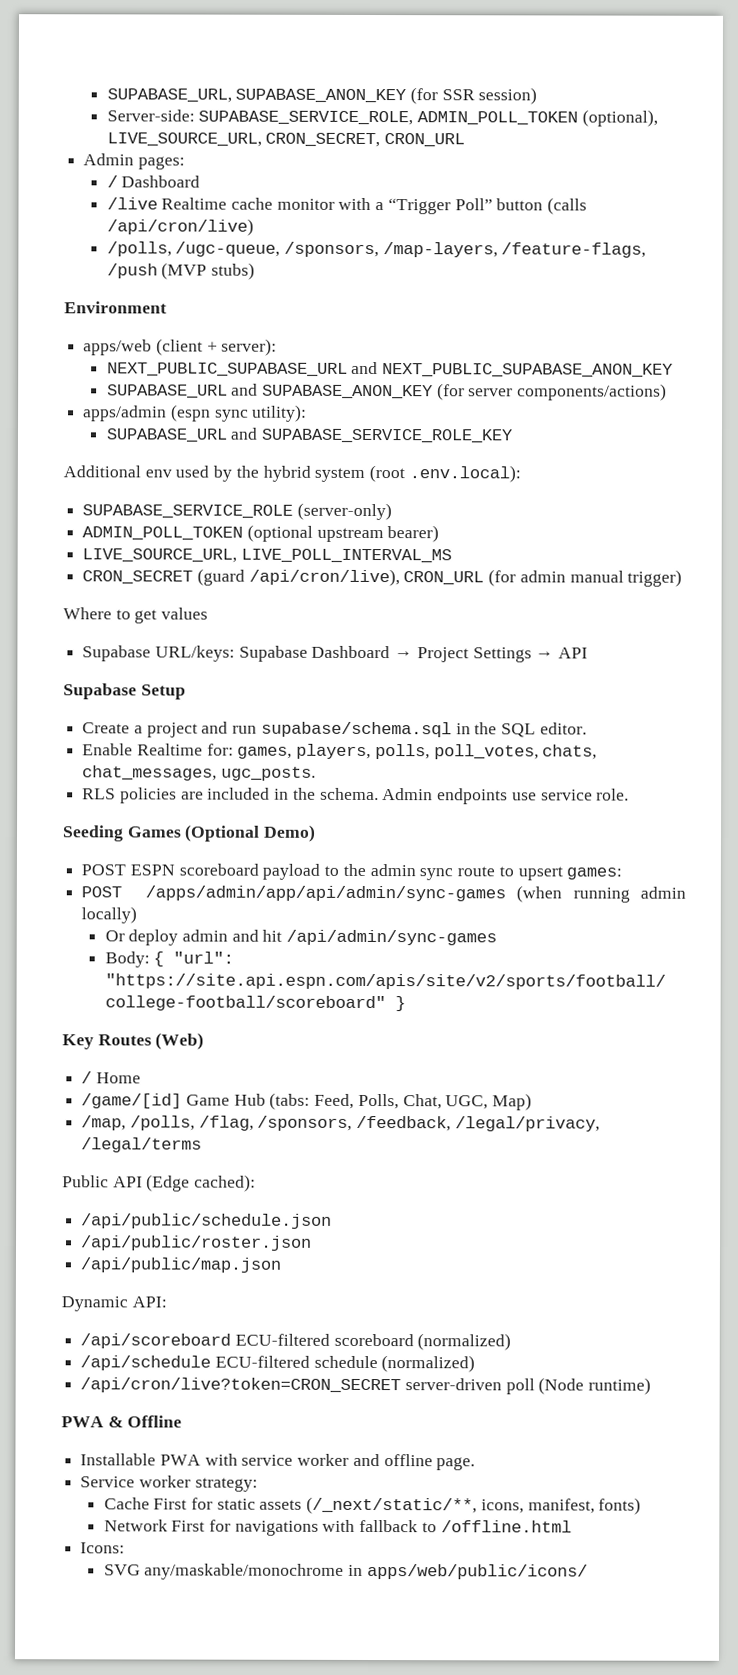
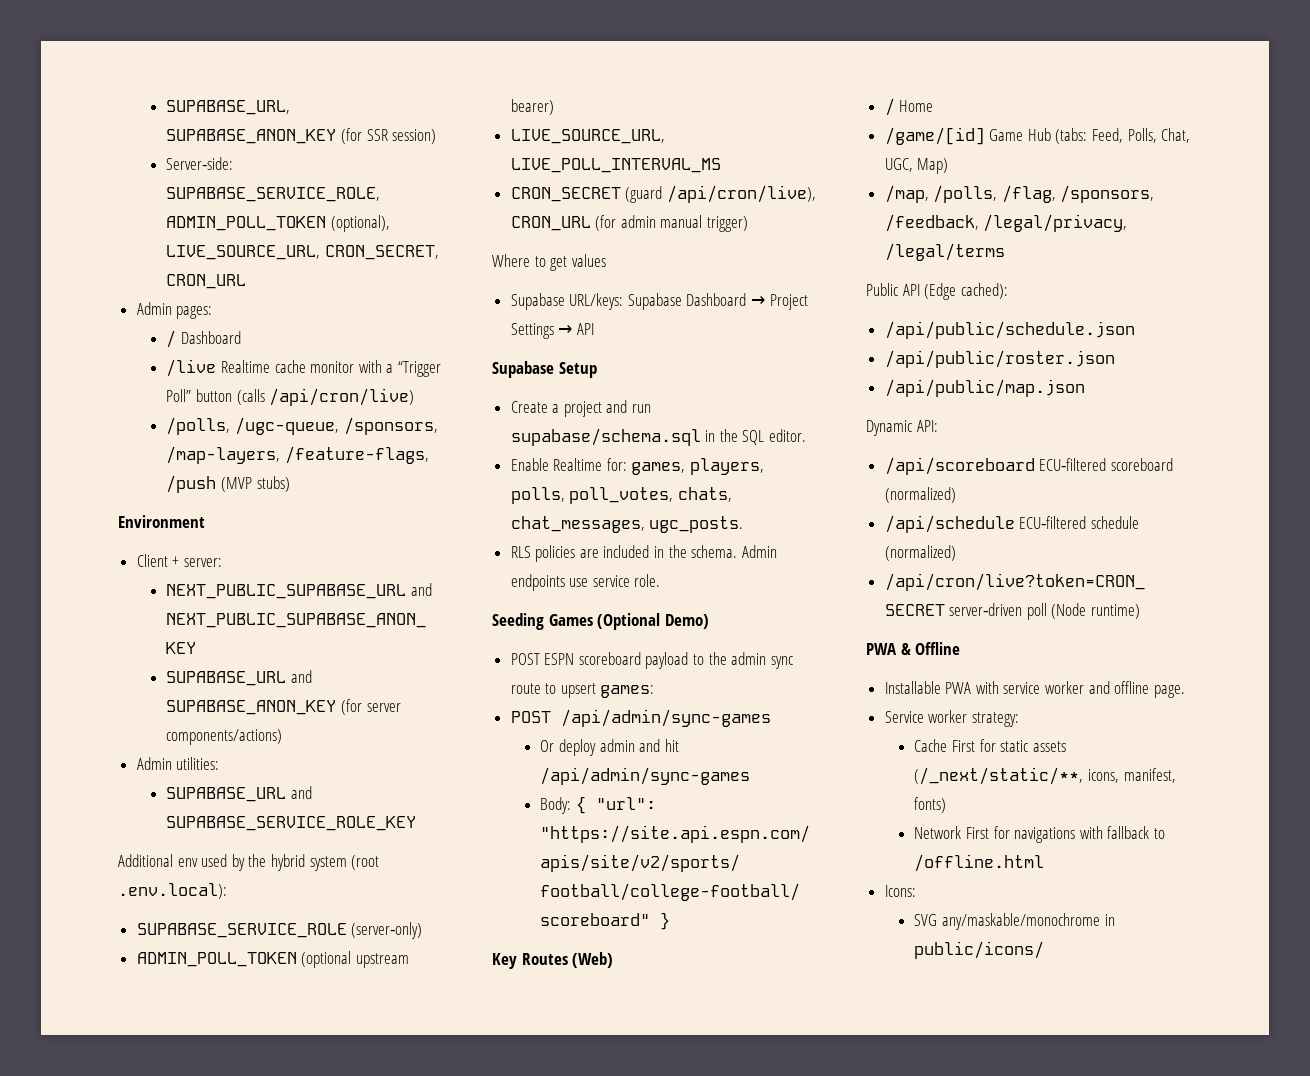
[83,338,278,356] apps/web (client + server): -> [136,554,222,567] Client + server:
[83,404,308,422] apps/admin (espn sync utility): -> [136,757,220,770] Admin utilities:
[145,885,686,903] [81,906,138,924] /apps/admin/app/api/admin/sync-games (when running admin locally) -> [560,709,771,727] /api/admin/sync-games
[366,1563,588,1580] apps/web/public/icons/ -> [914,941,1045,959] public/icons/

